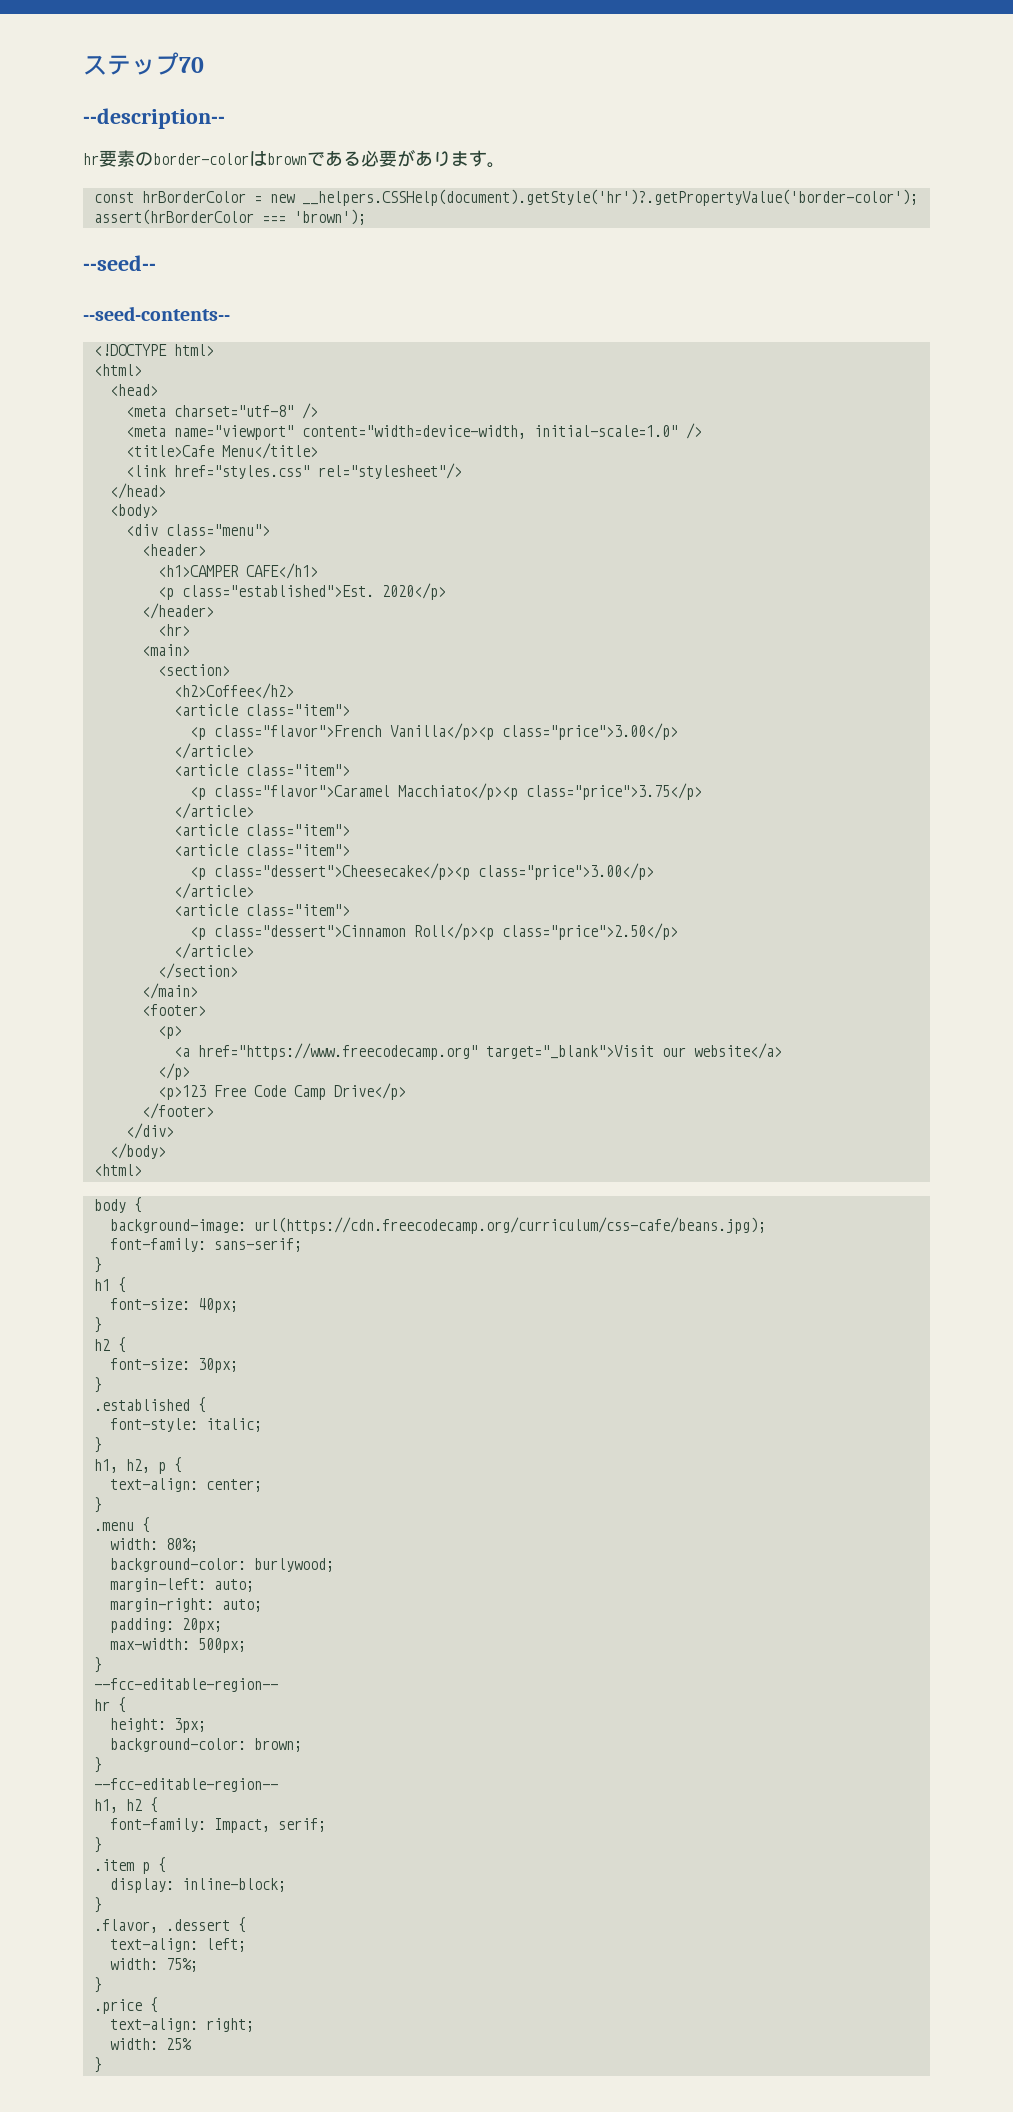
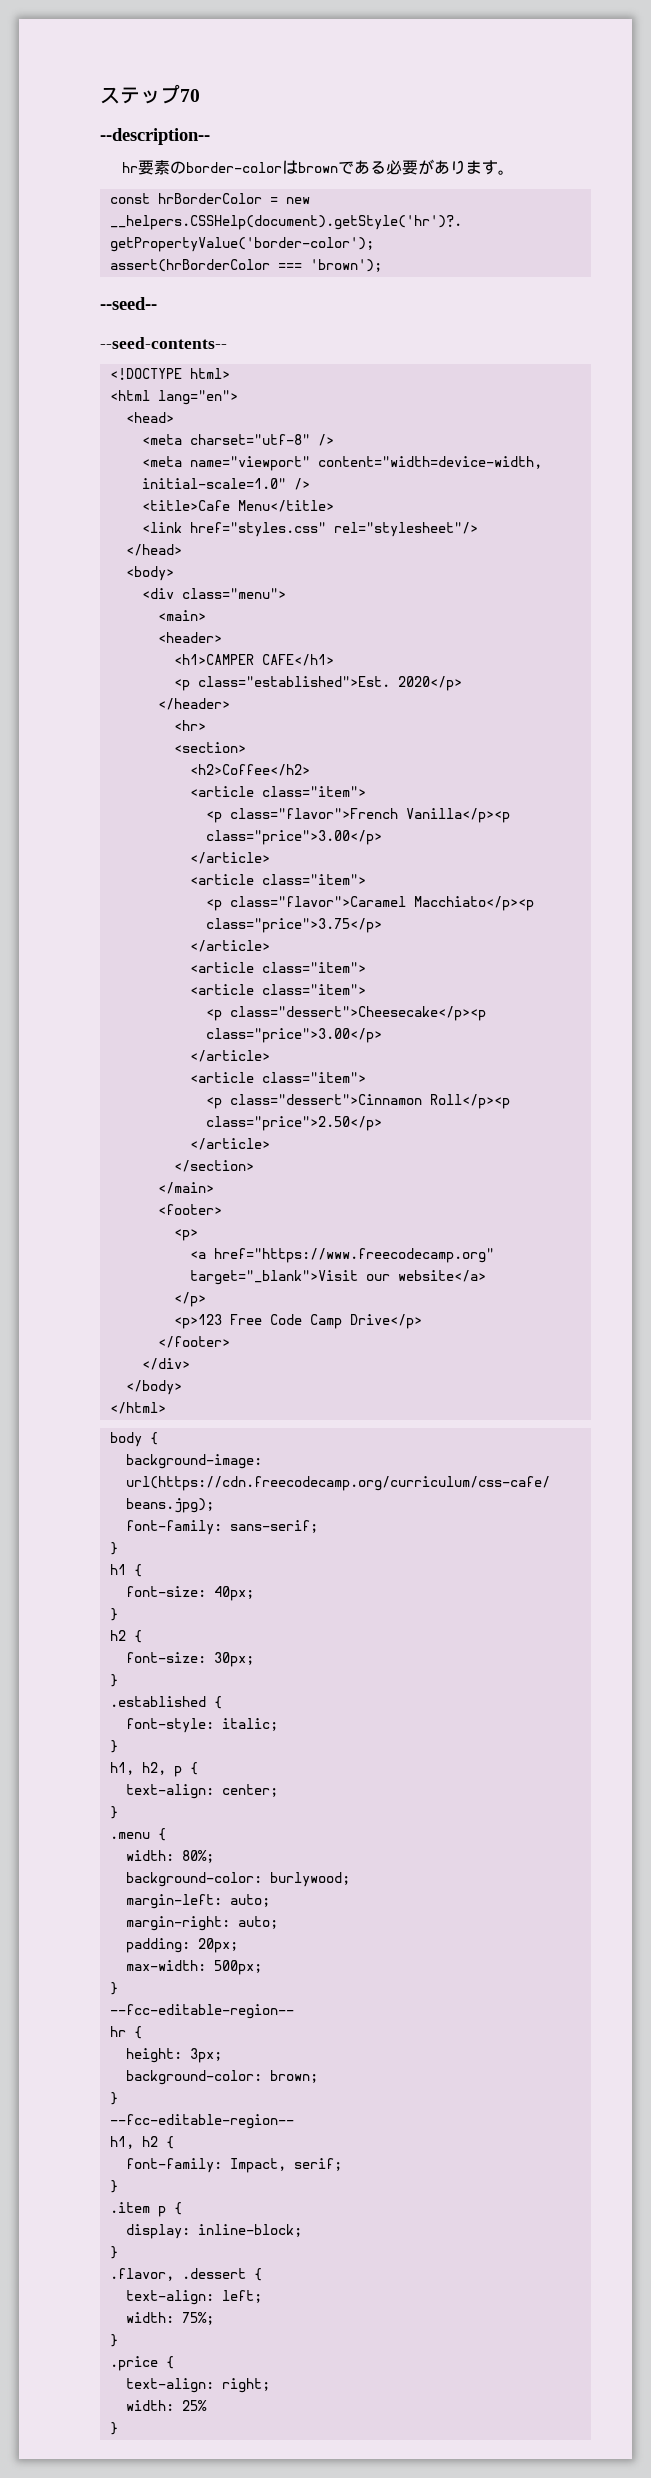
[93,364,142,376] <html> -> [109,390,238,405] <html lang="en">
(270, 530) none -> [157,610,206,621] // <main>
[141,644,190,656] // <main> -> (206, 725) none
[93,1164,142,1176] <html> -> [109,1402,166,1414] </html>

